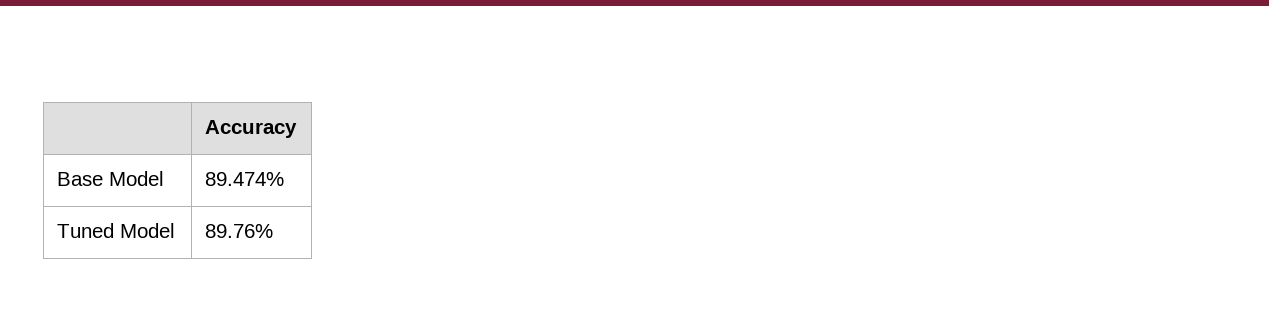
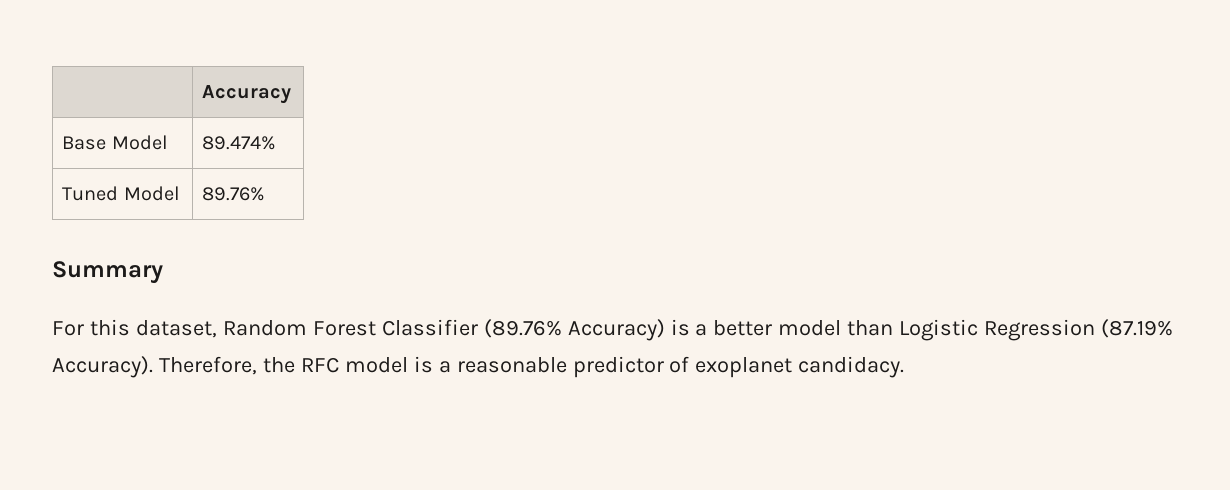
(274, 231) none -> [52,261,163,284] [52,319,1174,341] [52,356,905,378] // Summary // For this dataset, Random Forest Classifier (89.76% Accuracy) is a better model than Logistic Regression (87.19% Accuracy). Therefore, the RFC model is a reasonable predictor of exoplanet candidacy.

